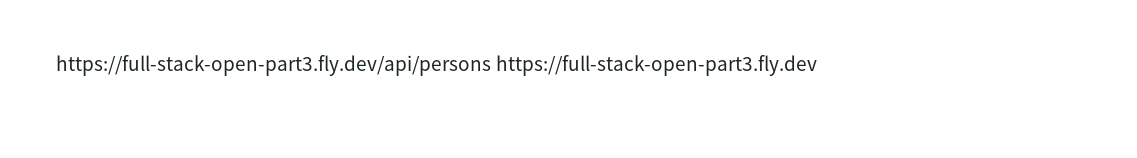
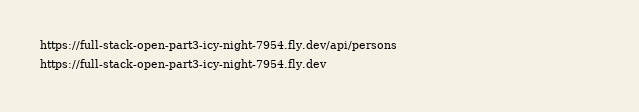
[56,55,818,76] https://full-stack-open-part3.fly.dev/api/persons https://full-stack-open-part3.fly.dev -> [40,40,397,51] [40,59,327,70] https://full-stack-open-part3-icy-night-7954.fly.dev/api/persons https://full-stack-open-part3-icy-night-7954.fly.dev

